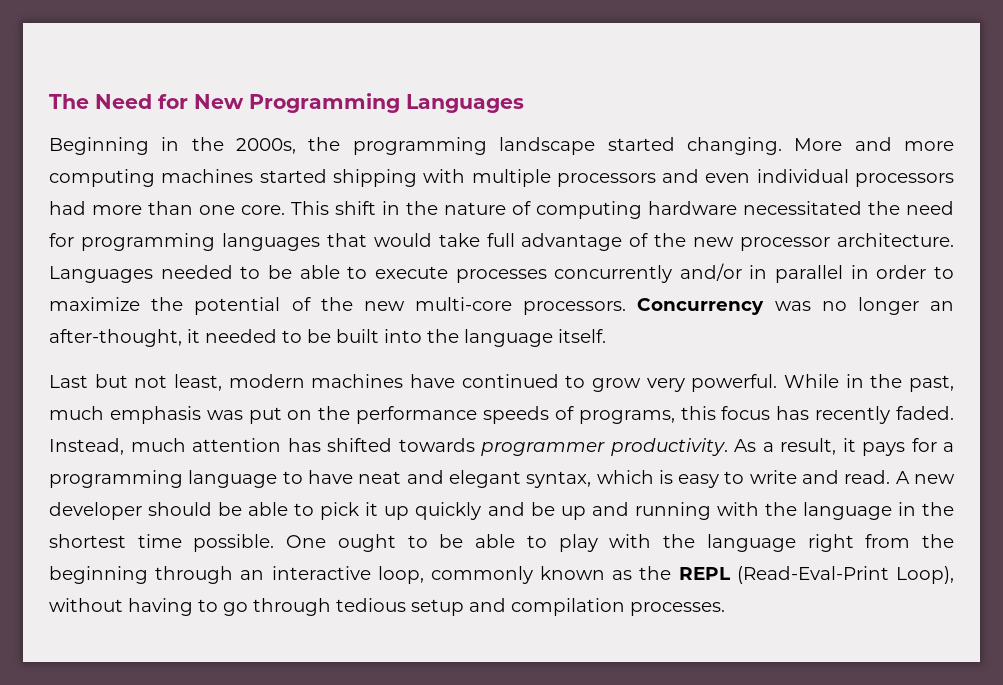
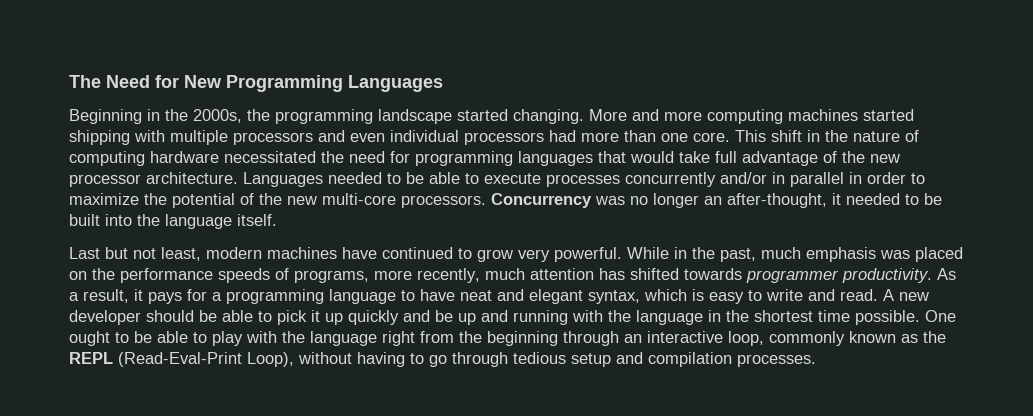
[248,407,282,424] put -> [915,247,963,262] placed
[680,406,955,424] [49,438,124,455] this focus has recently faded. Instead, -> [374,268,480,283] more recently,

